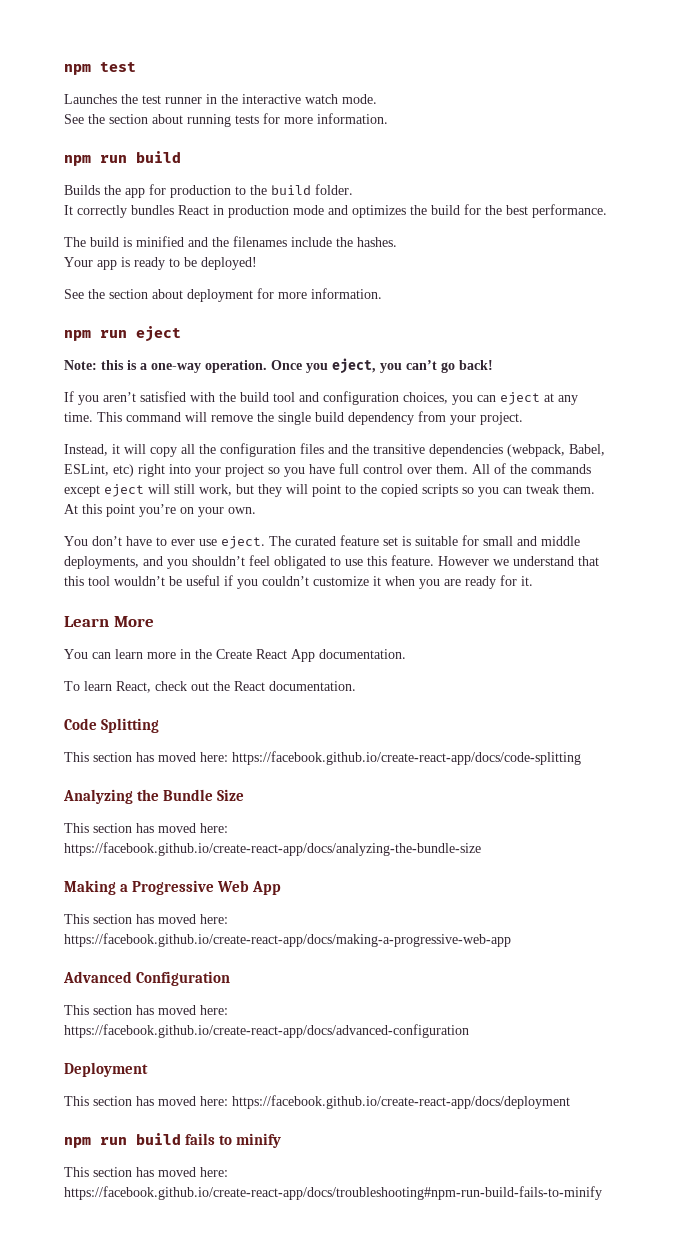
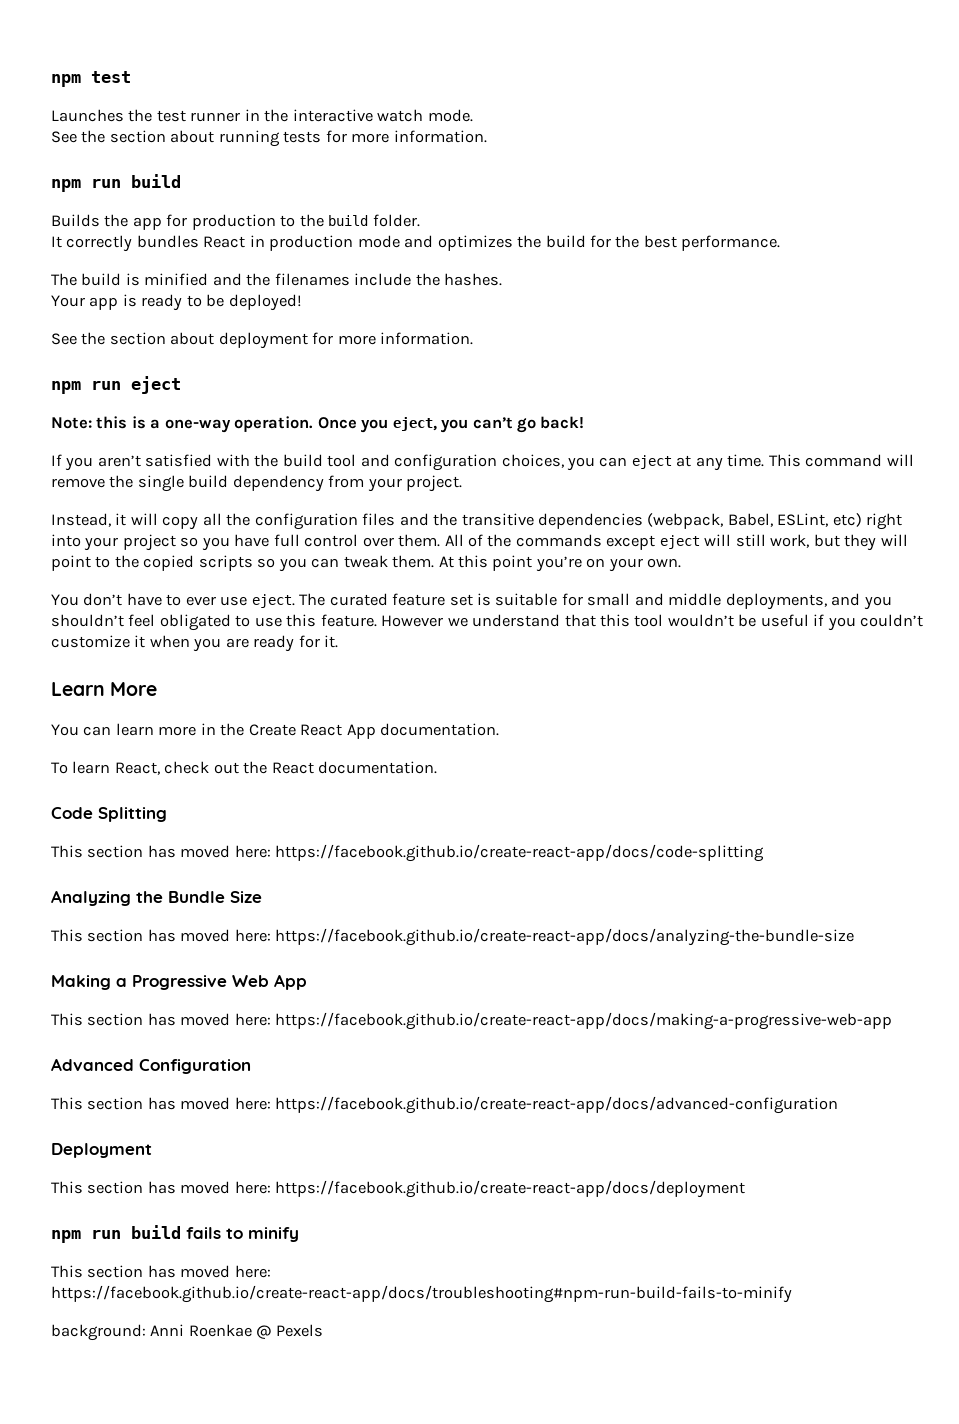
(602, 1193) none -> [51,1324,323,1341] // background: Anni Roenkae @ Pexels

